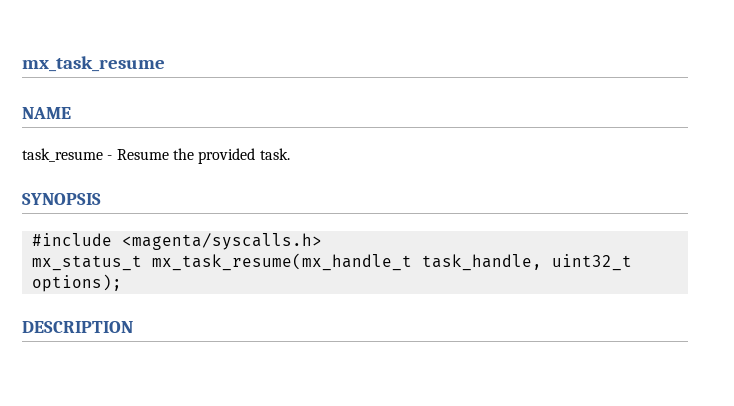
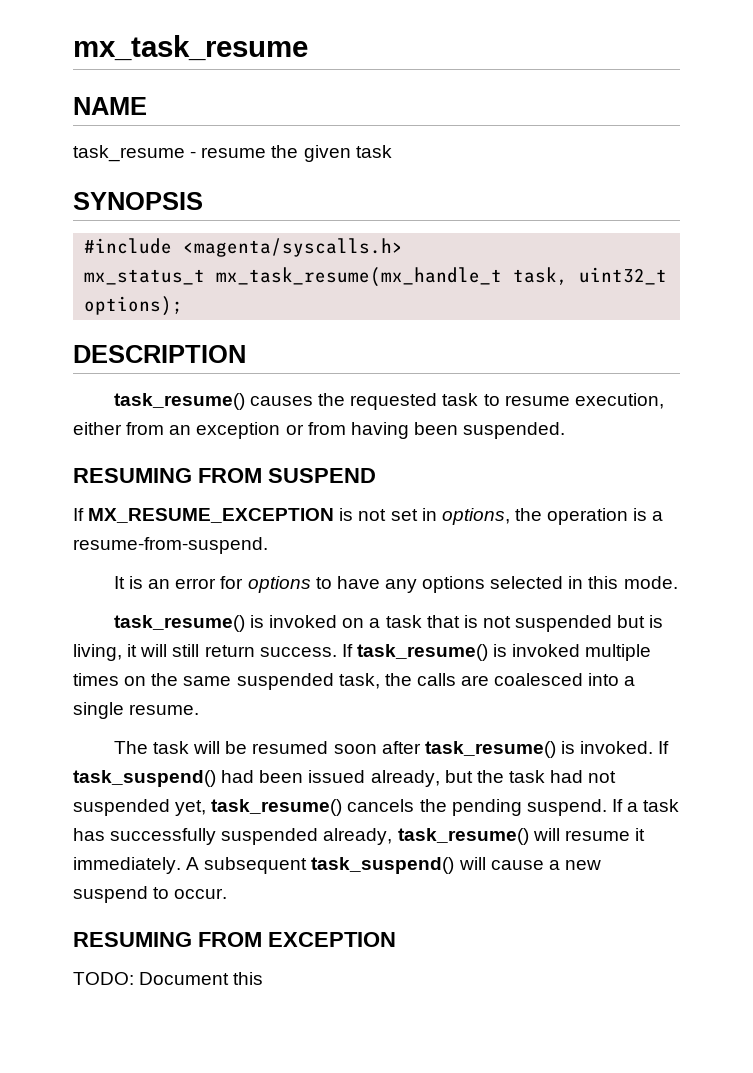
[116,148,290,164] Resume the provided task. -> [201,145,392,162] resume the given task
[421,254,542,271] task_handle, -> [513,267,569,285] task,
(133, 327) none -> [113,393,664,410] [73,422,566,439] [73,468,376,483] [73,508,664,525] [73,537,268,554] [113,576,678,593] [113,615,664,632] [73,644,652,661] [73,673,636,690] [73,702,200,719] [113,741,670,758] [73,770,617,787] [73,799,680,816] [73,828,645,845] [73,857,601,874] [73,886,228,903] [73,932,396,947] [73,972,264,985] // task_resume() causes the requested task to resume execution, either from an exception or from having been suspended. // RESUMING FROM SUSPEND // If MX_RESUME_EXCEPTION is not set in options, the operation is a resume-from-suspend. // It is an error for options to have any options selected in this mode. // task_resume() is invoked on a task that is not suspended but is living, it will still return success. If task_resume() is invoked multiple times on the same suspended task, the calls are coalesced into a single resume. // The task will be resumed soon after task_resume() is invoked. If task_suspend() had been issued already, but the task had not suspended yet, task_resume() cancels the pending suspend. If a task has successfully suspended already, task_resume() will resume it immediately. A subsequent task_suspend() will cause a new suspend to occur. // RESUMING FROM EXCEPTION // TODO: Document this

